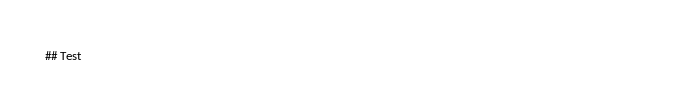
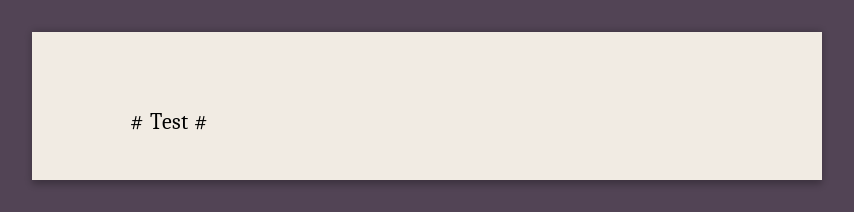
[45,51,83,60] ## Test -> [130,113,208,130] # Test #

